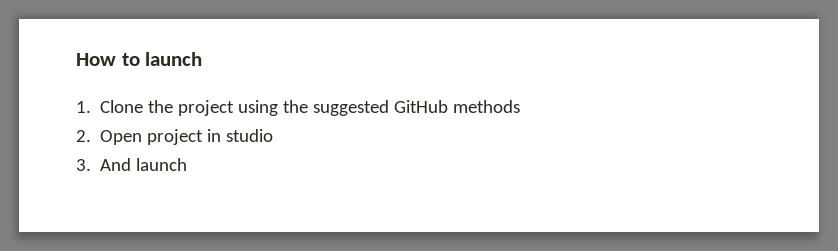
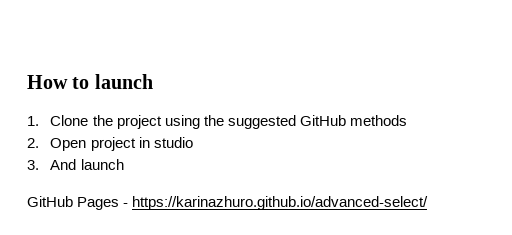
(188, 164) none -> [27,196,429,210] // GitHub Pages - https://karinazhuro.github.io/advanced-select/

